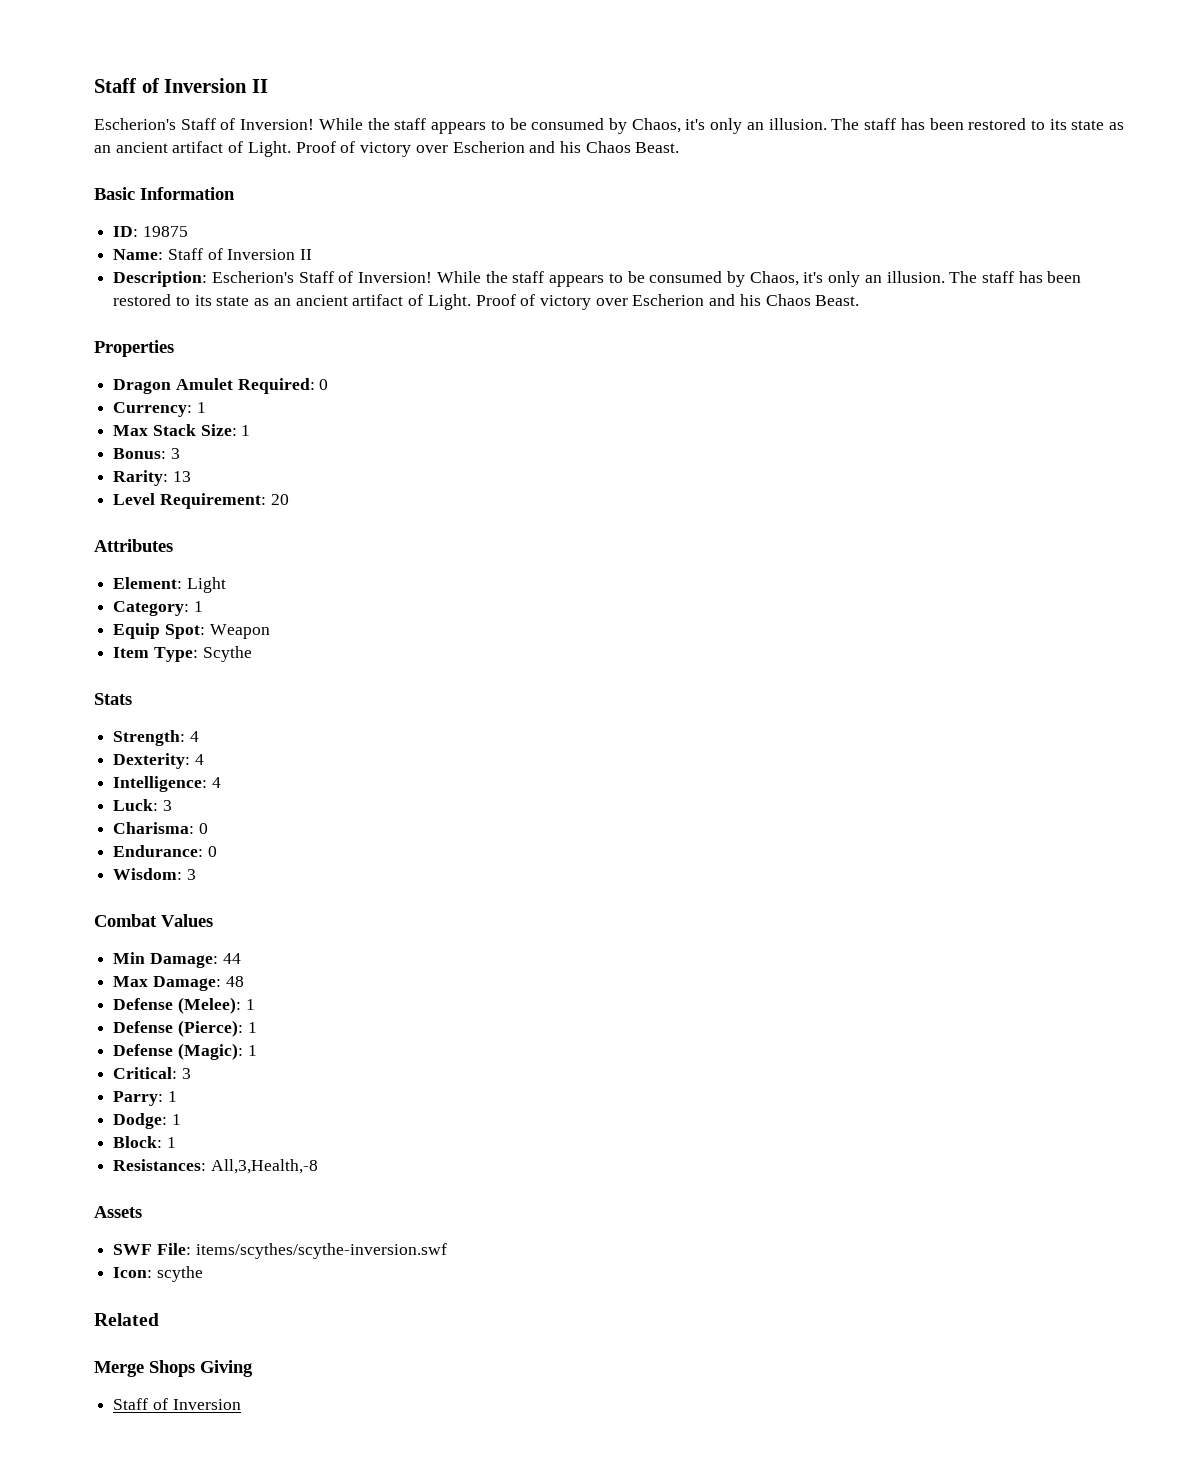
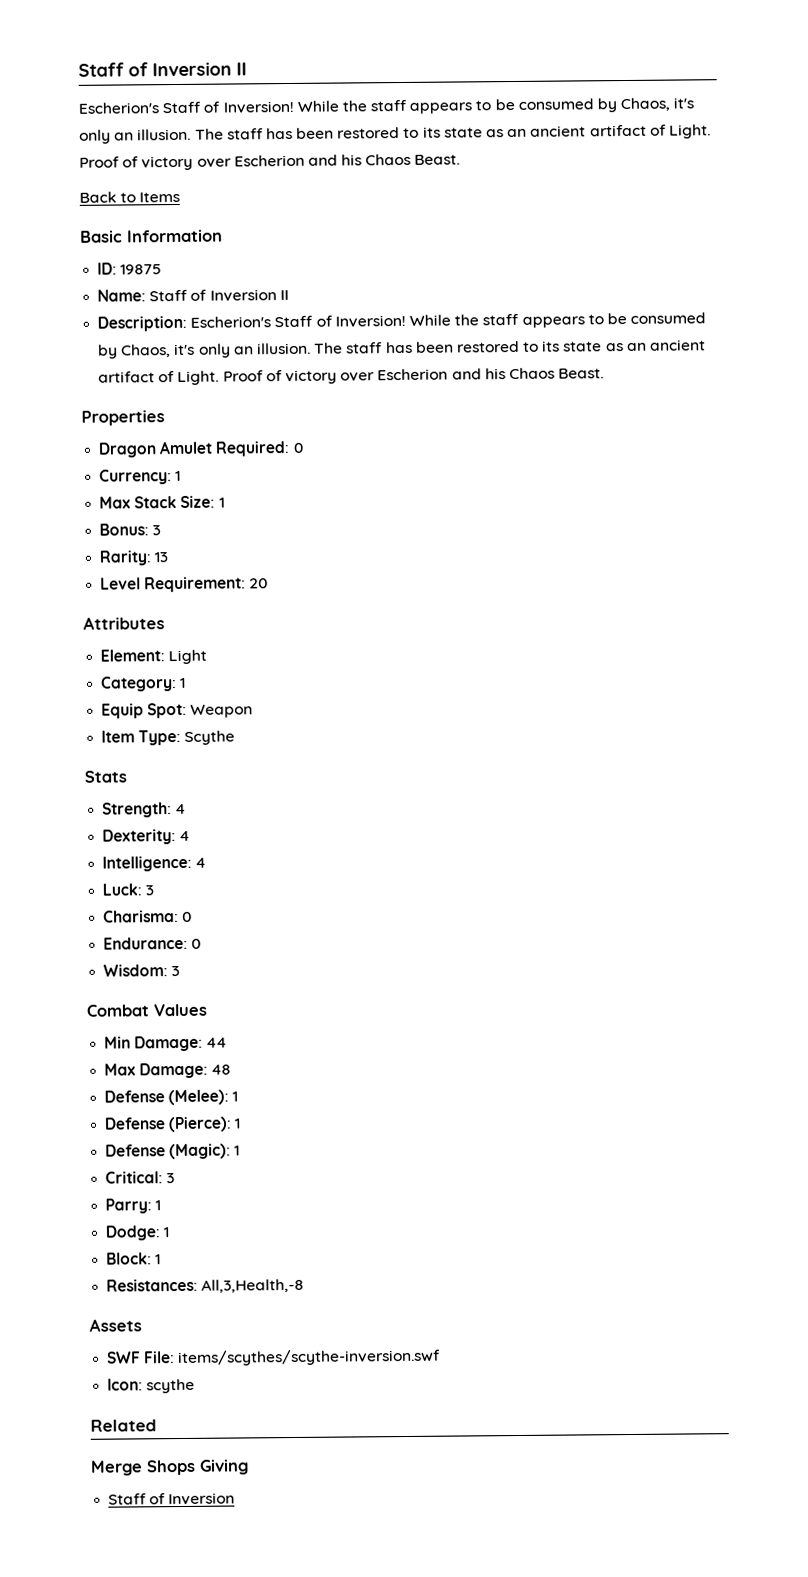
(680, 147) none -> [79,191,181,203] // Back to Items

